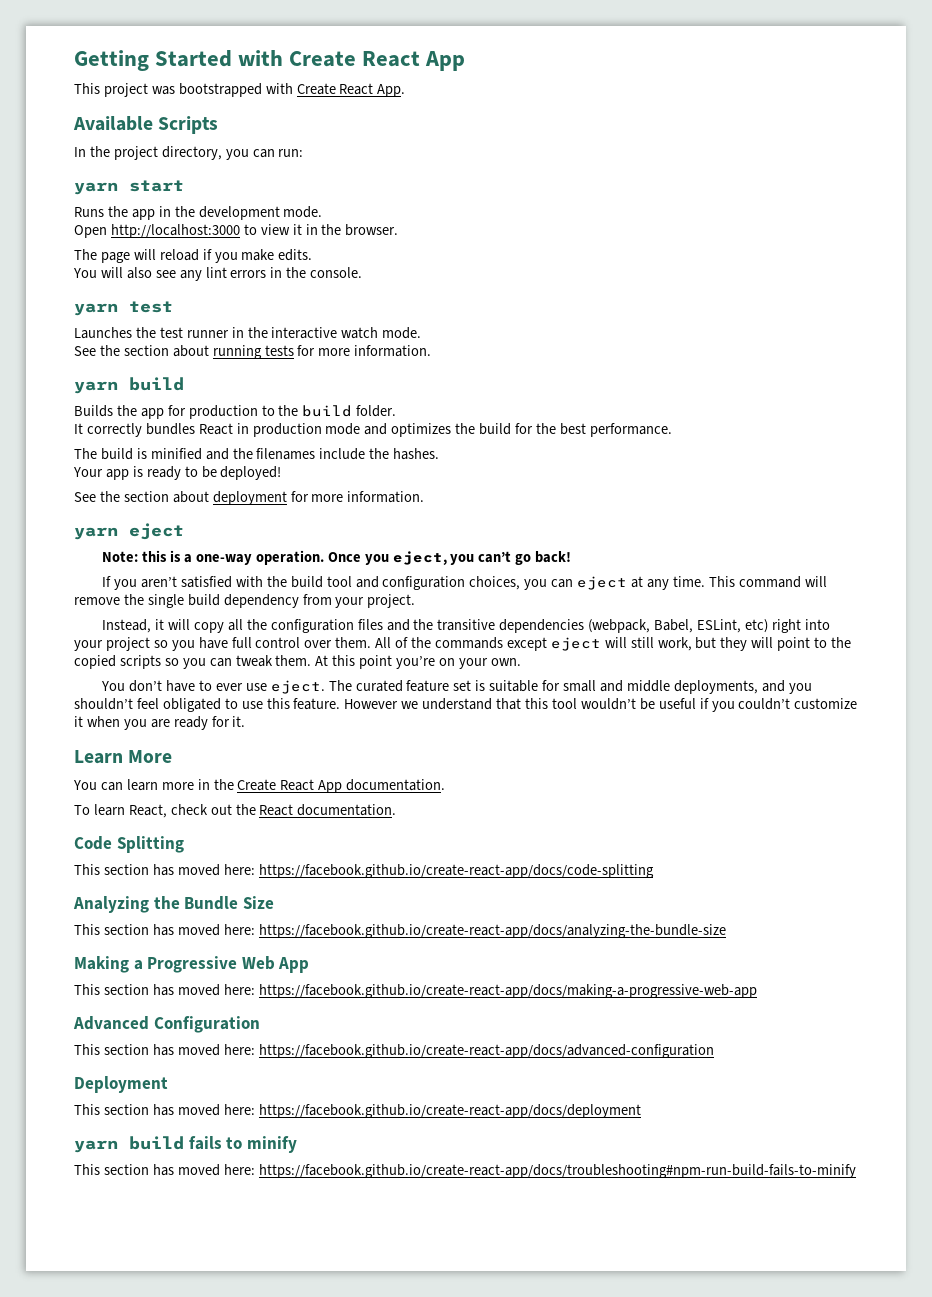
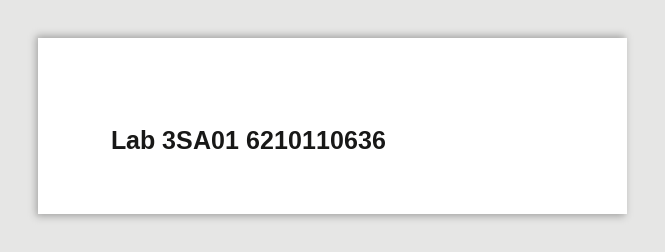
[74,50,466,71] [74,83,406,97] [73,116,219,134] [74,146,304,160] [74,180,184,195] [74,206,323,220] [74,224,399,238] [74,249,313,263] [73,267,363,281] [74,301,173,316] [74,327,422,339] [74,345,432,359] [74,377,184,394] [74,405,397,419] [74,423,672,437] [74,448,440,460] [73,466,282,480] [74,491,425,505] [74,523,184,540] [102,550,572,565] [102,576,827,590] [74,594,416,608] [102,619,830,633] [74,637,852,651] [74,655,521,669] [101,680,812,694] [74,698,858,712] [74,716,246,730] [74,750,173,764] [73,779,446,793] [74,804,397,818] [74,836,184,853] [74,864,654,878] [73,896,274,913] [74,924,726,938] [74,956,310,973] [74,984,757,998] [73,1016,260,1033] [74,1044,714,1058] [74,1076,168,1093] [74,1104,641,1118] [74,1136,297,1153] [74,1164,856,1178] Getting Started with Create React App // This project was bootstrapped with Create React App. // Available Scripts // In the project directory, you can run: // yarn start // Runs the app in the development mode. // Open http://localhost:3000 to view it in the browser. // The page will reload if you make edits. // You will also see any lint errors in the console. // yarn test // Launches the test runner in the interactive watch mode. // See the section about running tests for more information. // yarn build // Builds the app for production to the build folder. // It correctly bundles React in production mode and optimizes the build for the best performance. // The build is minified and the filenames include the hashes. // Your app is ready to be deployed! // See the section about deployment for more information. // yarn eject // Note: this is a one-way operation. Once you eject, you can’t go back! // If you aren’t satisfied with the build tool and configuration choices, you can eject at any time. This command will remove the single build dependency from your project. // Instead, it will copy all the configuration files and the transitive dependencies (webpack, Babel, ESLint, etc) right into your project so you have full control over them. All of the commands except eject will still work, but they will point to the copied scripts so you can tweak them. At this point you’re on your own. // You don’t have to ever use eject. The curated feature set is suitable for small and middle deployments, and you shouldn’t feel obligated to use this feature. However we understand that this tool wouldn’t be useful if you couldn’t customize it when you are ready for it. // Learn More // You can learn more in the Create React App documentation. // To learn React, check out the React documentation. // Code Splitting // This section has moved here: https://facebook.github.io/create-react-app/docs/code-splitting // Analyzing the Bundle Size // This section has moved here: https://facebook.github.io/create-react-app/docs/analyzing-the-bundle-size // Making a Progressive Web App // This section has moved here: https://facebook.github.io/create-react-app/docs/making-a-progressive-web-app // Advanced Configuration // This section has moved here: https://facebook.github.io/create-react-app/docs/advanced-configuration // Deployment // This section has moved here: https://facebook.github.io/create-react-app/docs/deployment // yarn build fails to minify // This section has moved here: https://facebook.github.io/create-react-app/docs/troubleshooting#npm-run-build-fails-to-minify -> [111,130,386,149] Lab 3SA01 6210110636

